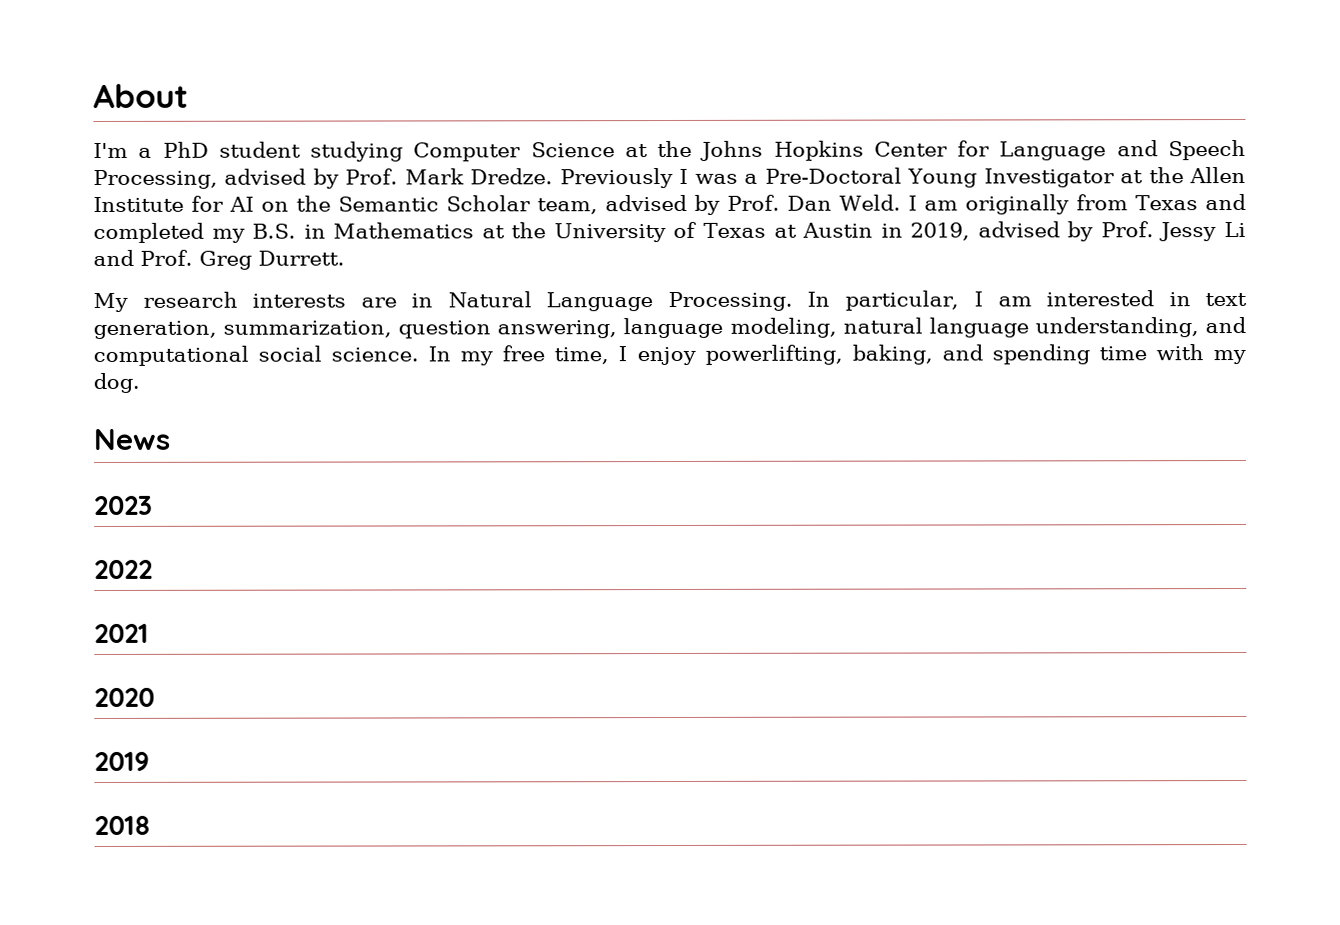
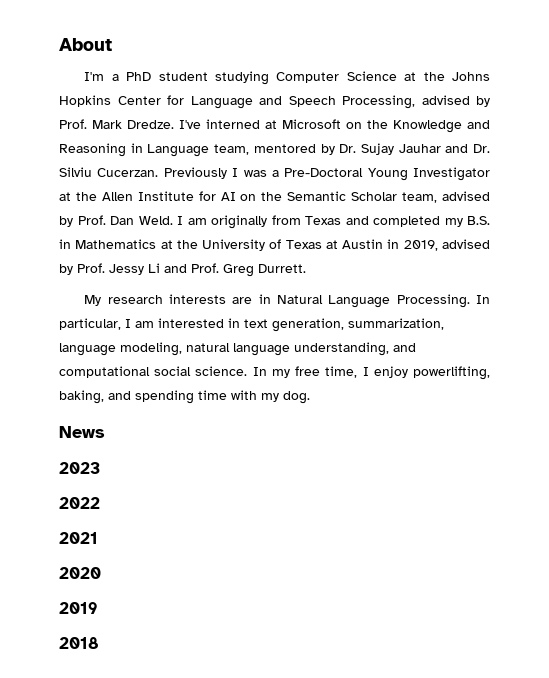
(554, 176) none -> [179,119,490,133] [59,143,490,157] [59,167,159,177] I've interned at Microsoft on the Knowledge and Reasoning in Language team, mentored by Dr. Sujay Jauhar and Dr. Silviu Cucerzan.
[398,320,618,339] question answering, -> (444, 324) none

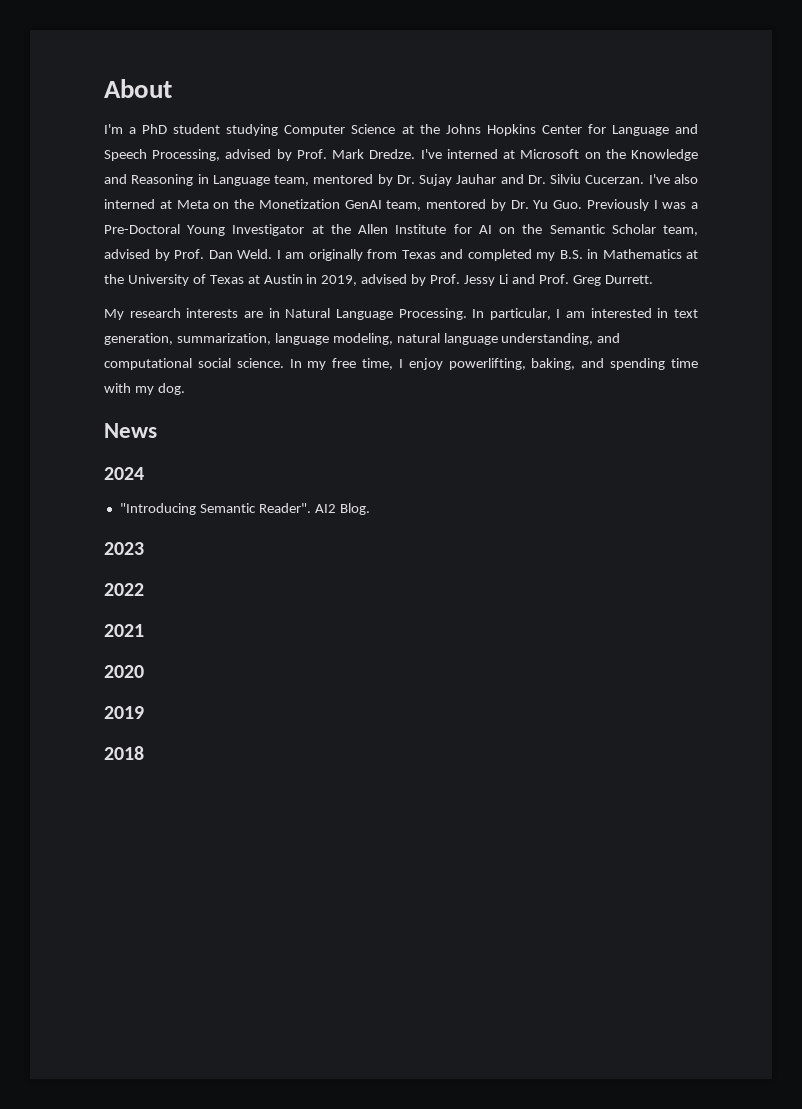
(159, 172) none -> [648,174,698,184] [104,199,582,211] I've also interned at Meta on the Monetization GenAI team, mentored by Dr. Yu Guo.
(105, 432) none -> [104,467,144,480] [119,503,370,515] // 2024 // "Introducing Semantic Reader". AI2 Blog.

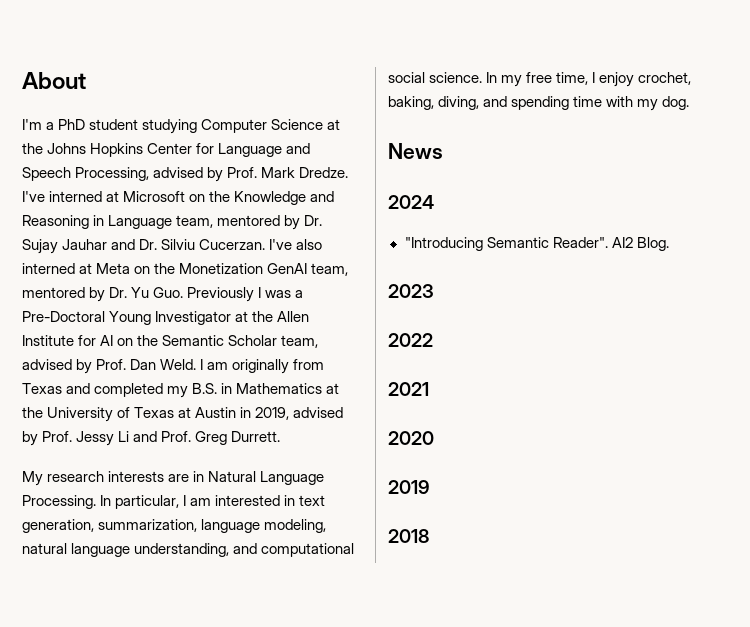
[448,358,576,370] powerlifting, baking, -> [638,72,692,85] [388,96,480,110] crochet, baking, diving,

